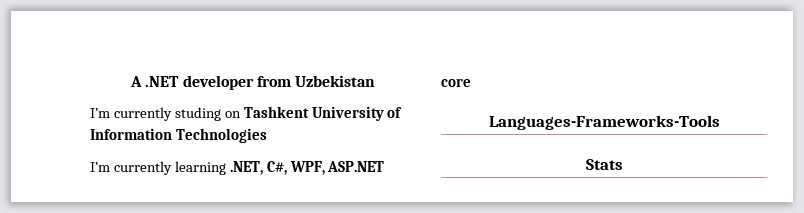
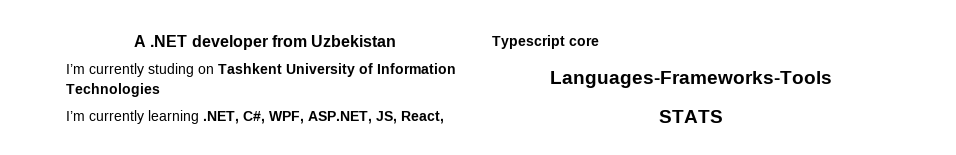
[327,161,385,172] ASP.NET -> [308,111,444,124] [492,35,565,49] ASP.NET, JS, React, Typescript
[585,159,623,170] Stats -> [659,110,723,123] STATS

